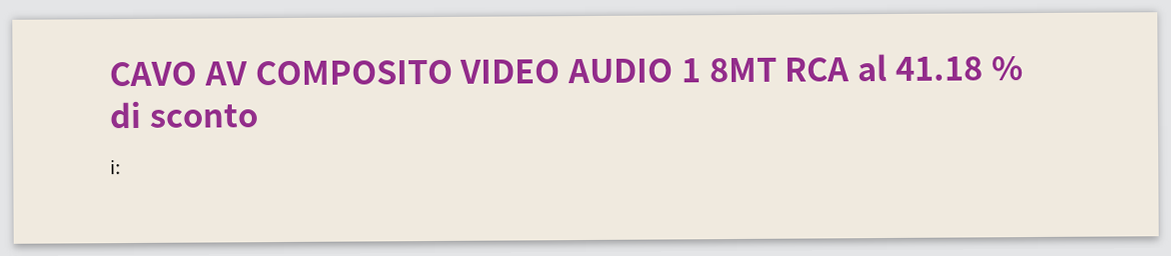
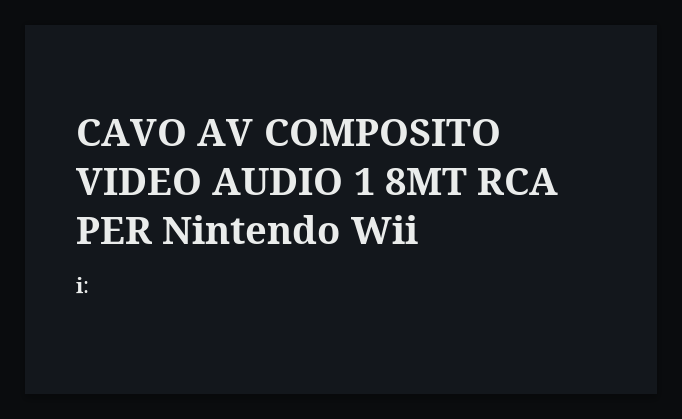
[857,53,1023,82] [109,100,258,129] al 41.18 % di sconto -> [76,215,418,244] PER Nintendo Wii

